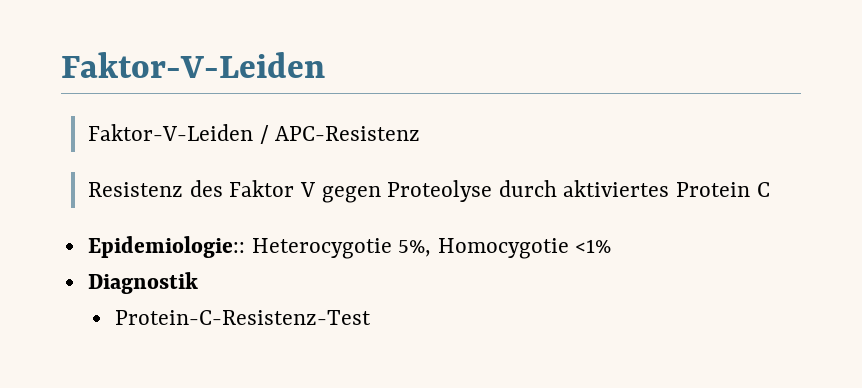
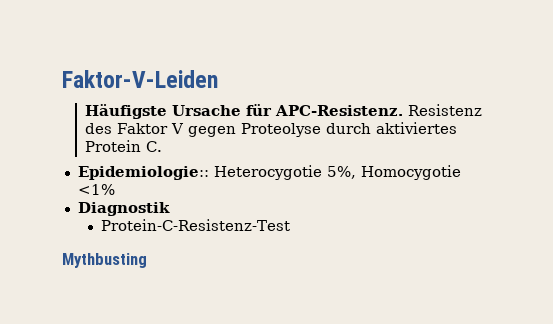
[88,124,421,144] Faktor-V-Leiden / APC-Resistenz // -> [84,104,403,119] Häufigste Ursache für APC-Resistenz.
[756,182,770,197] C -> [145,141,162,152] C.
(372, 317) none -> [62,253,147,268] // Mythbusting

